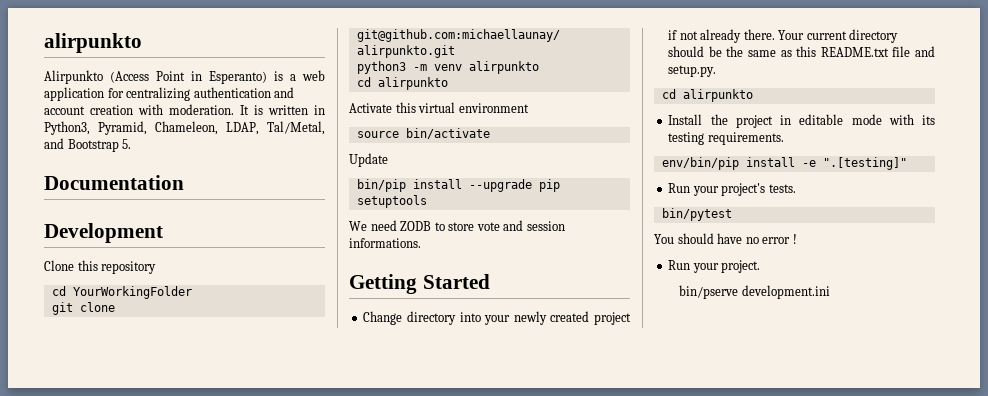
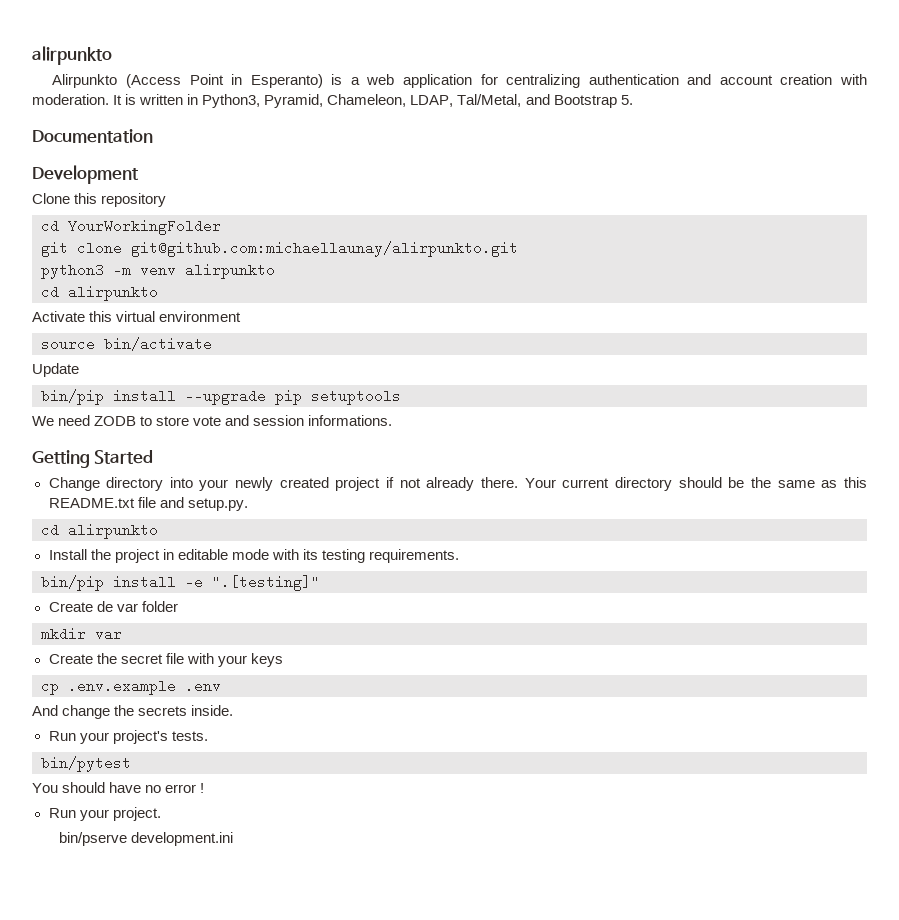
[661,157,739,170] env/bin/pip -> [41,575,104,591] bin/pip
(907, 163) none -> [48,601,178,612] [41,627,122,641] [48,653,283,667] [41,679,221,695] [32,705,234,719] // Create de var folder // mkdir var // Create the secret file with your keys // cp .env.example .env // And change the secrets inside.

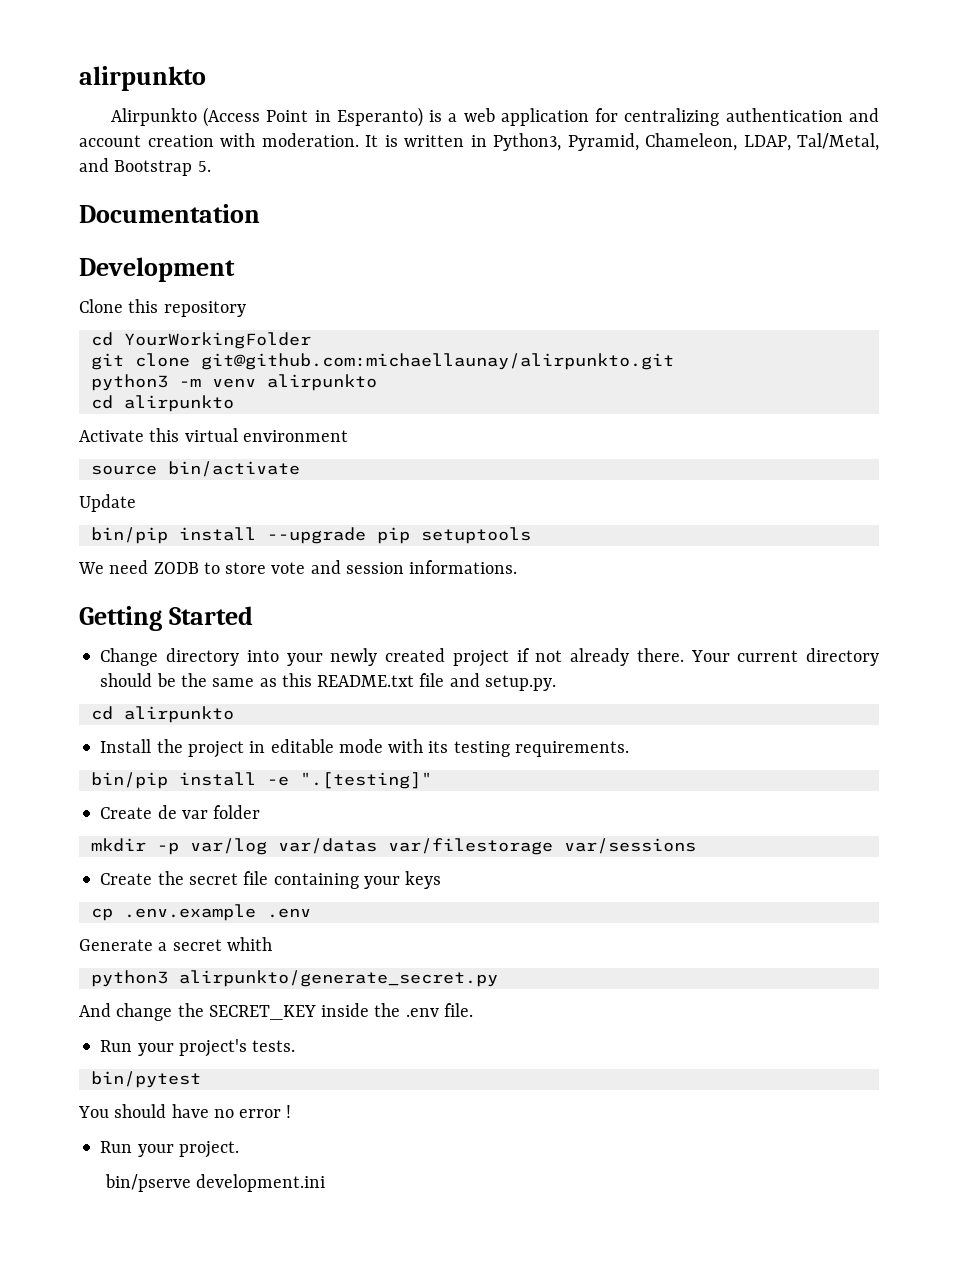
[95,627,122,641] var -> [156,838,696,855] -p var/log var/datas var/filestorage var/sessions
[186,653,214,664] with -> [273,873,359,889] containing
[32,705,234,719] And change the secrets inside. -> [79,937,272,951] [90,970,498,987] [79,1003,473,1021] Generate a secret whith // python3 alirpunkto/generate_secret.py // And change the SECRET_KEY inside the .env file.

